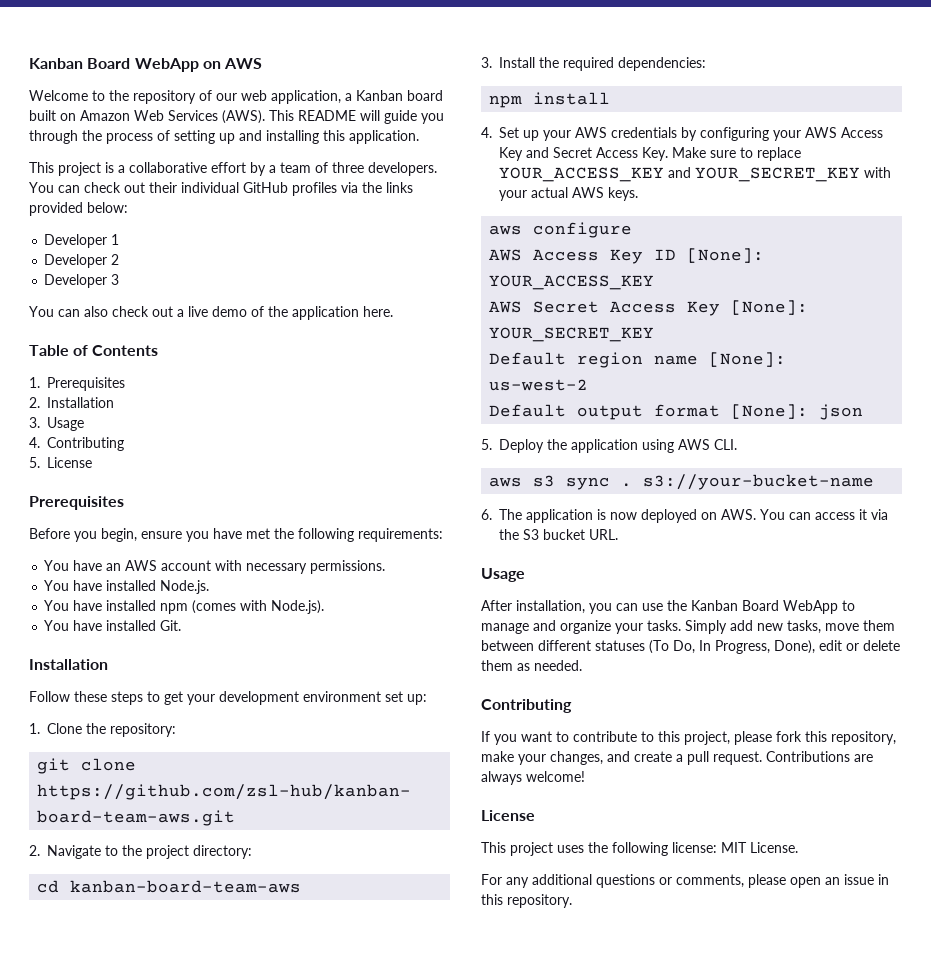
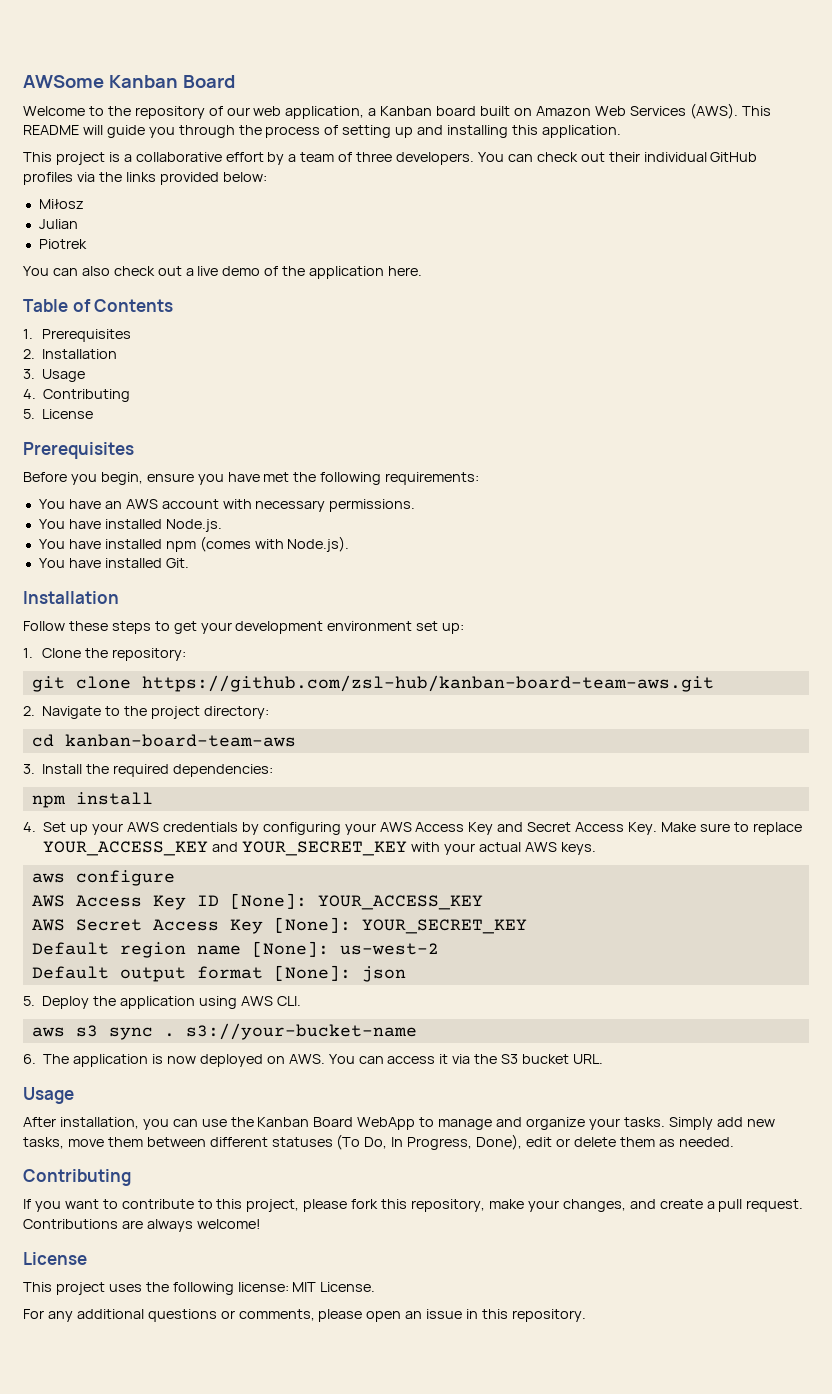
[29,58,263,72] Kanban Board WebApp on AWS -> [23,75,235,88] AWSome Kanban Board
[44,234,120,248] [44,254,120,268] [44,274,120,288] Developer 1 // Developer 2 // Developer 3 -> [38,199,84,209] [38,219,78,229] [38,239,87,249] Miłosz // Julian // Piotrek

